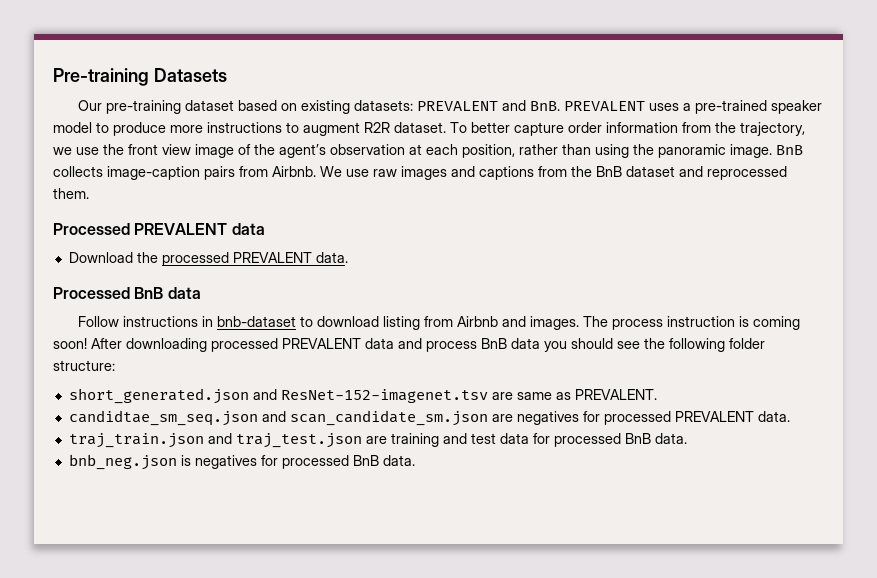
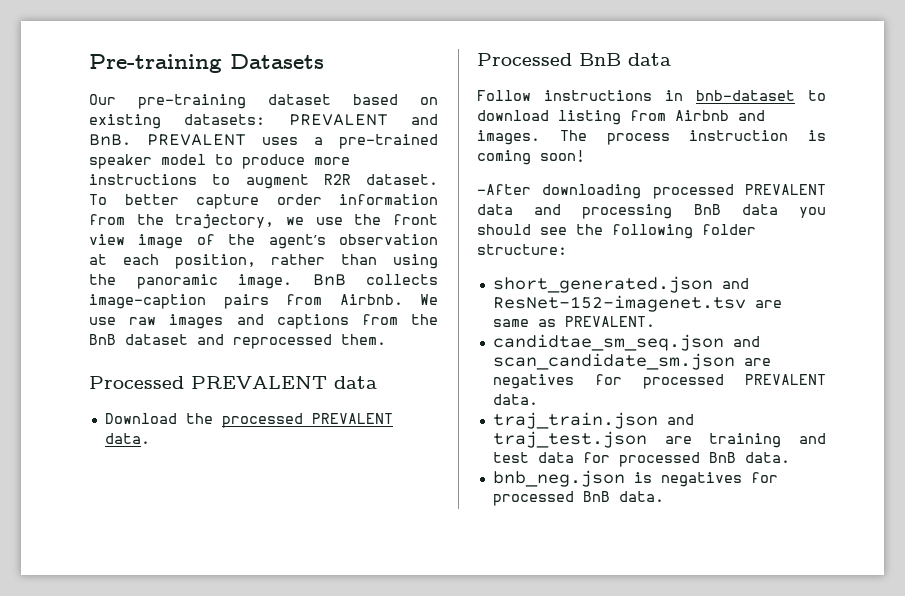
[91,338,122,349] After -> [477,184,531,195] // -After
[426,341,477,352] process -> [582,204,673,219] processing

